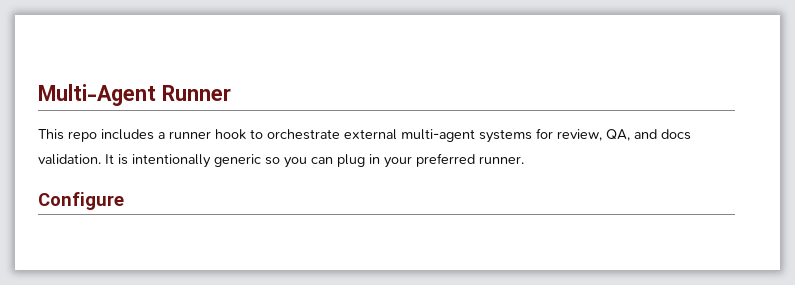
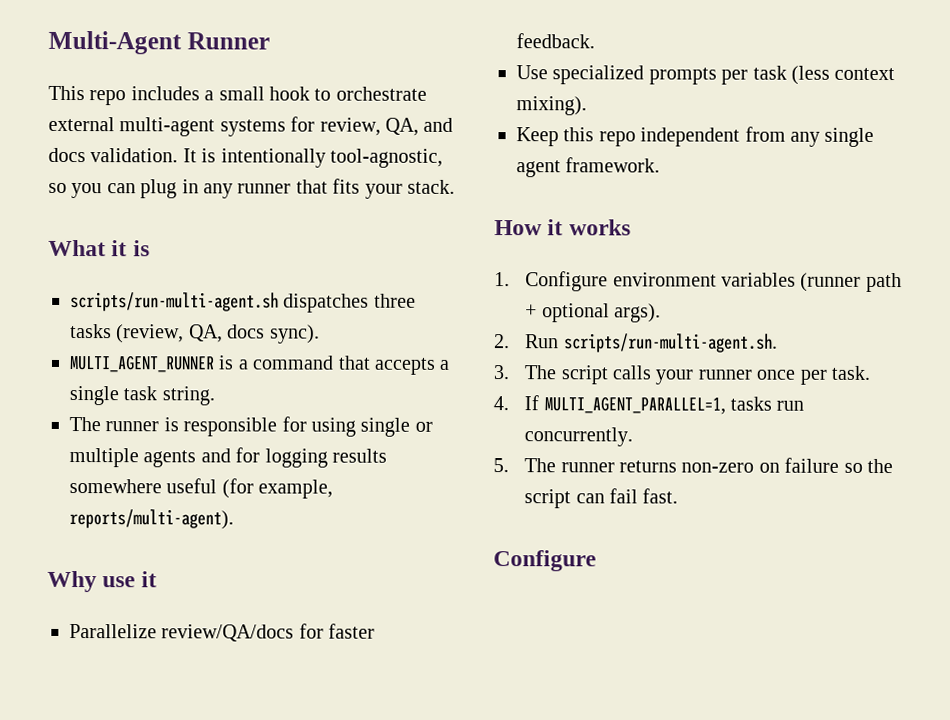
[169,131,211,139] runner -> [218,86,265,101] small
[214,154,261,167] generic -> [330,148,443,168] tool-agnostic,
[384,153,524,168] your preferred runner. -> [203,178,455,199] [48,239,150,257] [70,292,416,313] [70,324,320,344] [69,355,451,375] [69,386,215,406] [69,416,433,437] [69,447,387,468] [69,478,334,499] [69,509,234,530] [47,570,157,593] [69,623,376,642] [516,33,595,49] [516,65,896,85] [516,96,587,116] [516,126,875,147] [516,157,661,178] [494,219,631,236] [494,271,902,293] [525,303,661,323] [494,333,778,353] [493,365,870,385] [493,395,805,415] [524,427,634,447] [493,457,893,474] [524,488,679,509] any runner that fits your stack. // What it is // scripts/run-multi-agent.sh dispatches three tasks (review, QA, docs sync). // MULTI_AGENT_RUNNER is a command that accepts a single task string. // The runner is responsible for using single or multiple agents and for logging results somewhere useful (for example, reports/multi-agent). // Why use it // Parallelize review/QA/docs for faster feedback. // Use specialized prompts per task (less context mixing). // Keep this repo independent from any single agent framework. // How it works // 1. Configure environment variables (runner path + optional args). // 2. Run scripts/run-multi-agent.sh. // 3. The script calls your runner once per task. // 4. If MULTI_AGENT_PARALLEL=1, tasks run concurrently. // 5. The runner returns non-zero on failure so the script can fail fast.

